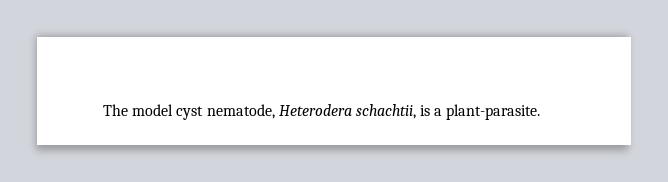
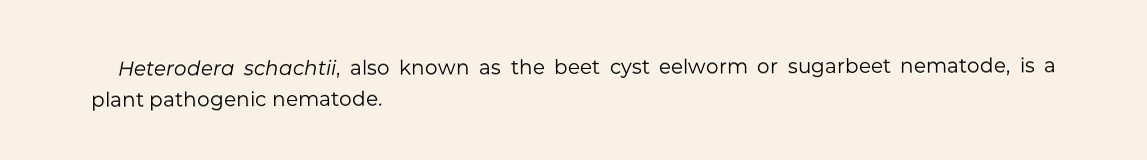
[103,104,541,120] The model cyst nematode, Heterodera schachtii, is a plant-parasite. -> [116,57,1056,79] [91,90,383,111] Heterodera schachtii, also known as the beet cyst eelworm or sugarbeet nematode, is a plant pathogenic nematode.

